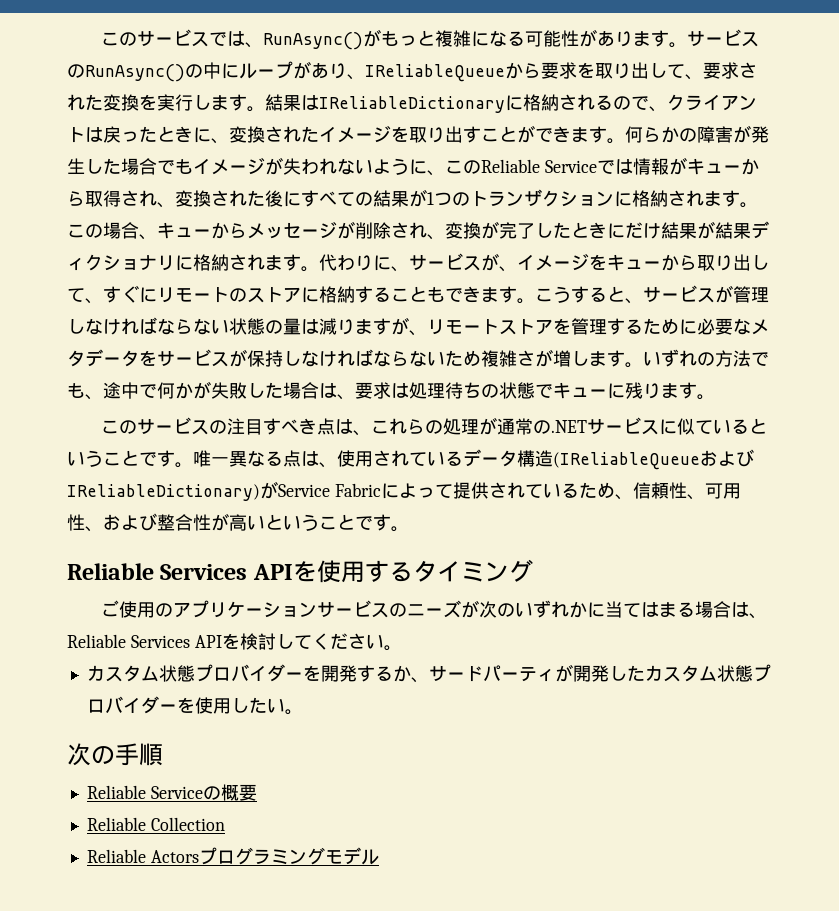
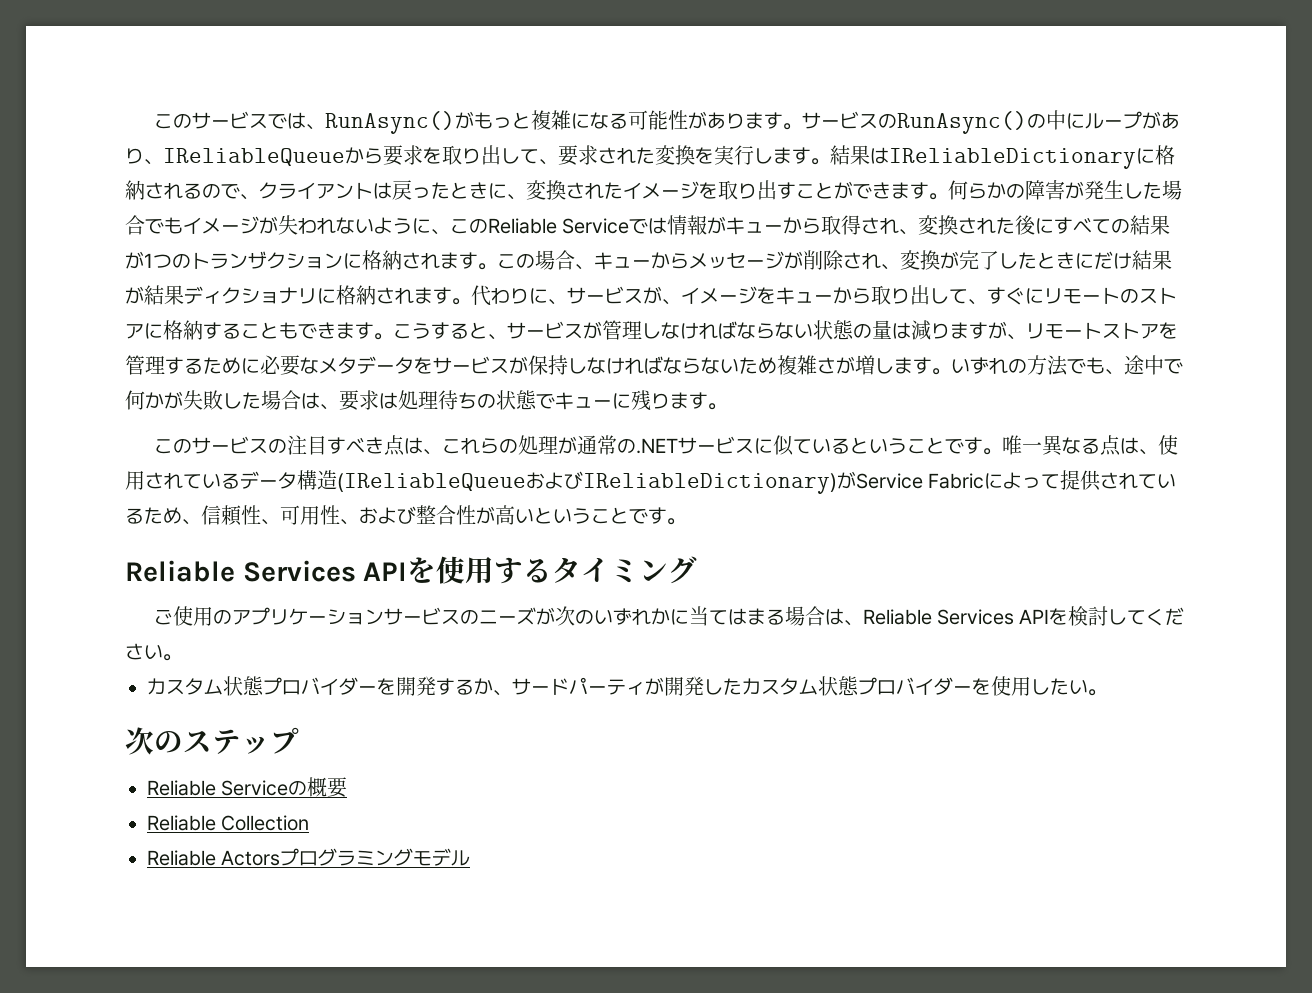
[115,743,163,766] 手順 -> [183,727,299,754] ステップ

